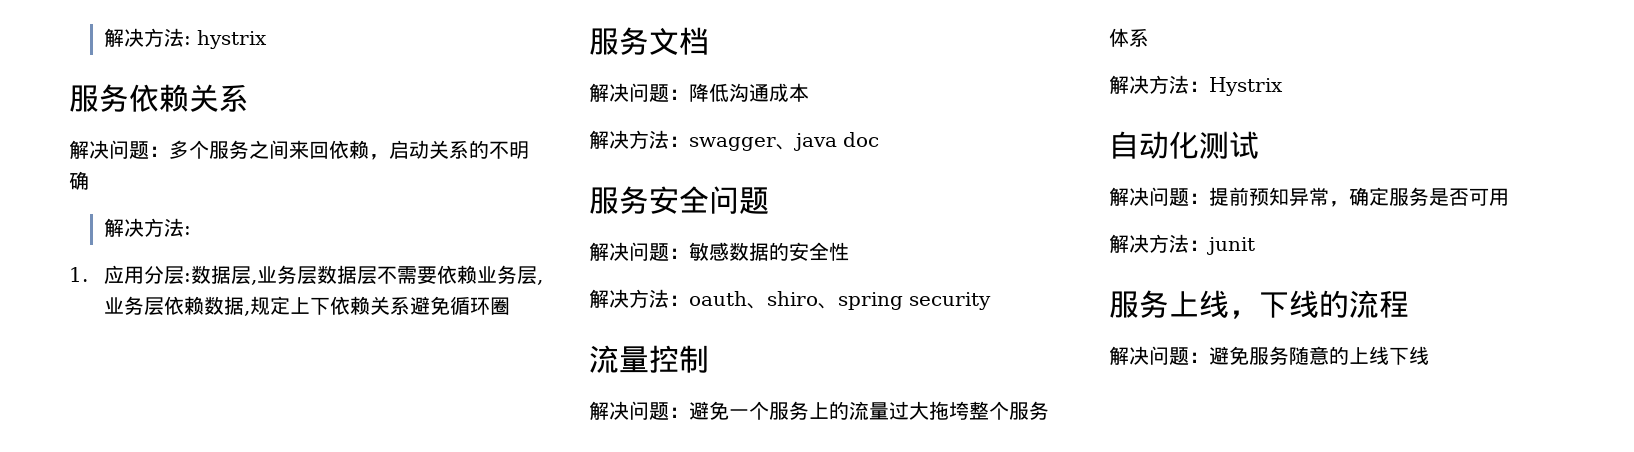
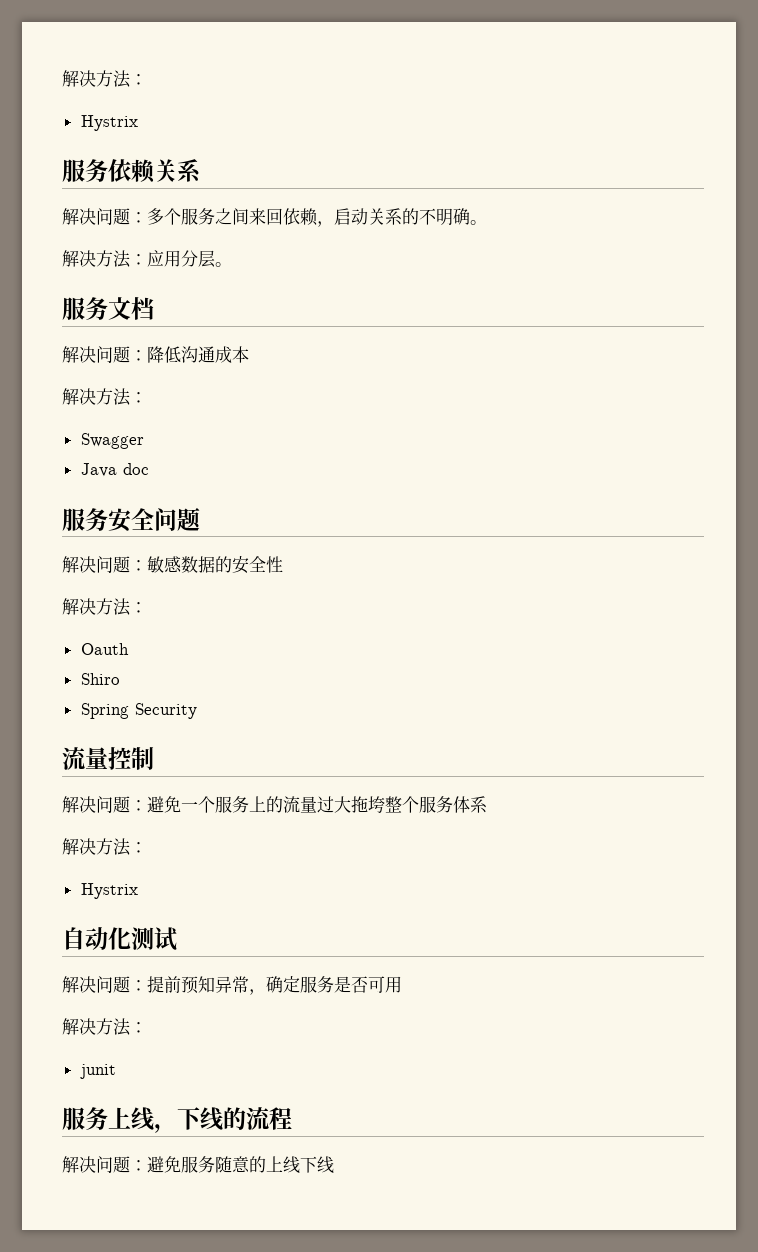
[104,28,268,49] 解决方法: hystrix -> [62,70,147,88] [80,115,138,131] 解决方法： // Hystrix
[104,218,192,237] [69,267,88,282] // 解决方法: // 1. -> [470,220,487,225] [62,250,147,268] 。 // 解决方法：
[184,265,544,285] [104,296,511,316] :数据层,业务层数据层不需要依赖业务层,业务层依赖数据,规定上下依赖关系避免循环圈 -> [215,262,232,267] 。
[689,133,837,151] swagger、java -> [80,433,144,449] [80,463,117,477] // Swagger // Java
[689,291,991,310] oauth、shiro、spring security -> [80,643,129,655] [80,673,120,685] [80,703,197,719] // Oauth // Shiro // Spring Security
(1209, 86) none -> (147, 847) //
(1209, 245) none -> (147, 1027) //

